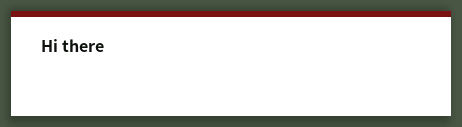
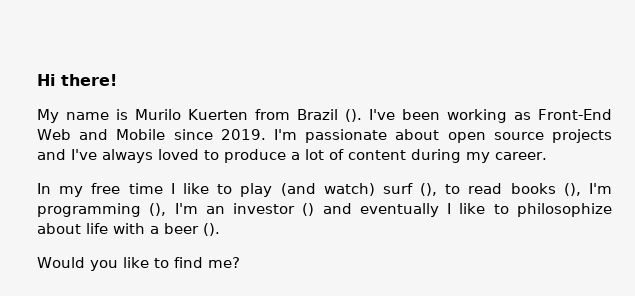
[62,39,105,52] there -> [61,74,117,86] [37,109,613,123] [37,129,613,143] [37,149,547,163] [37,183,612,197] [37,203,612,217] [37,223,220,236] [37,257,240,271] there! // My name is Murilo Kuerten from Brazil (). I've been working as Front-End Web and Mobile since 2019. I'm passionate about open source projects and I've always loved to produce a lot of content during my career. // In my free time I like to play (and watch) surf (), to read books (), I'm programming (), I'm an investor () and eventually I like to philosophize about life with a beer (). // Would you like to find me?

